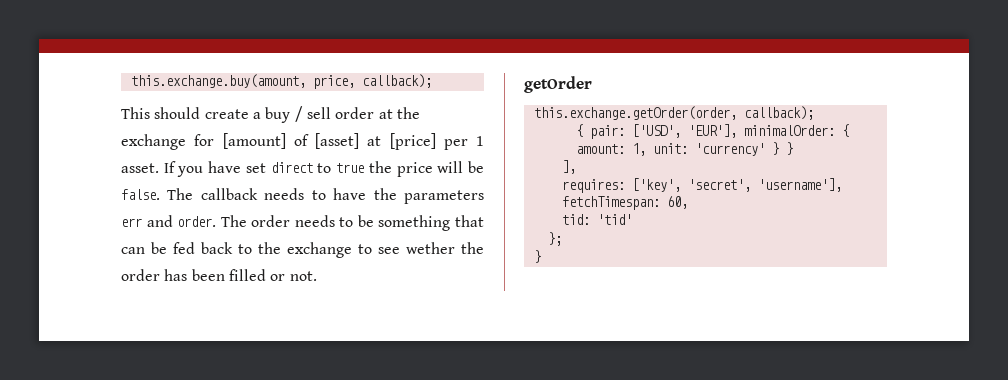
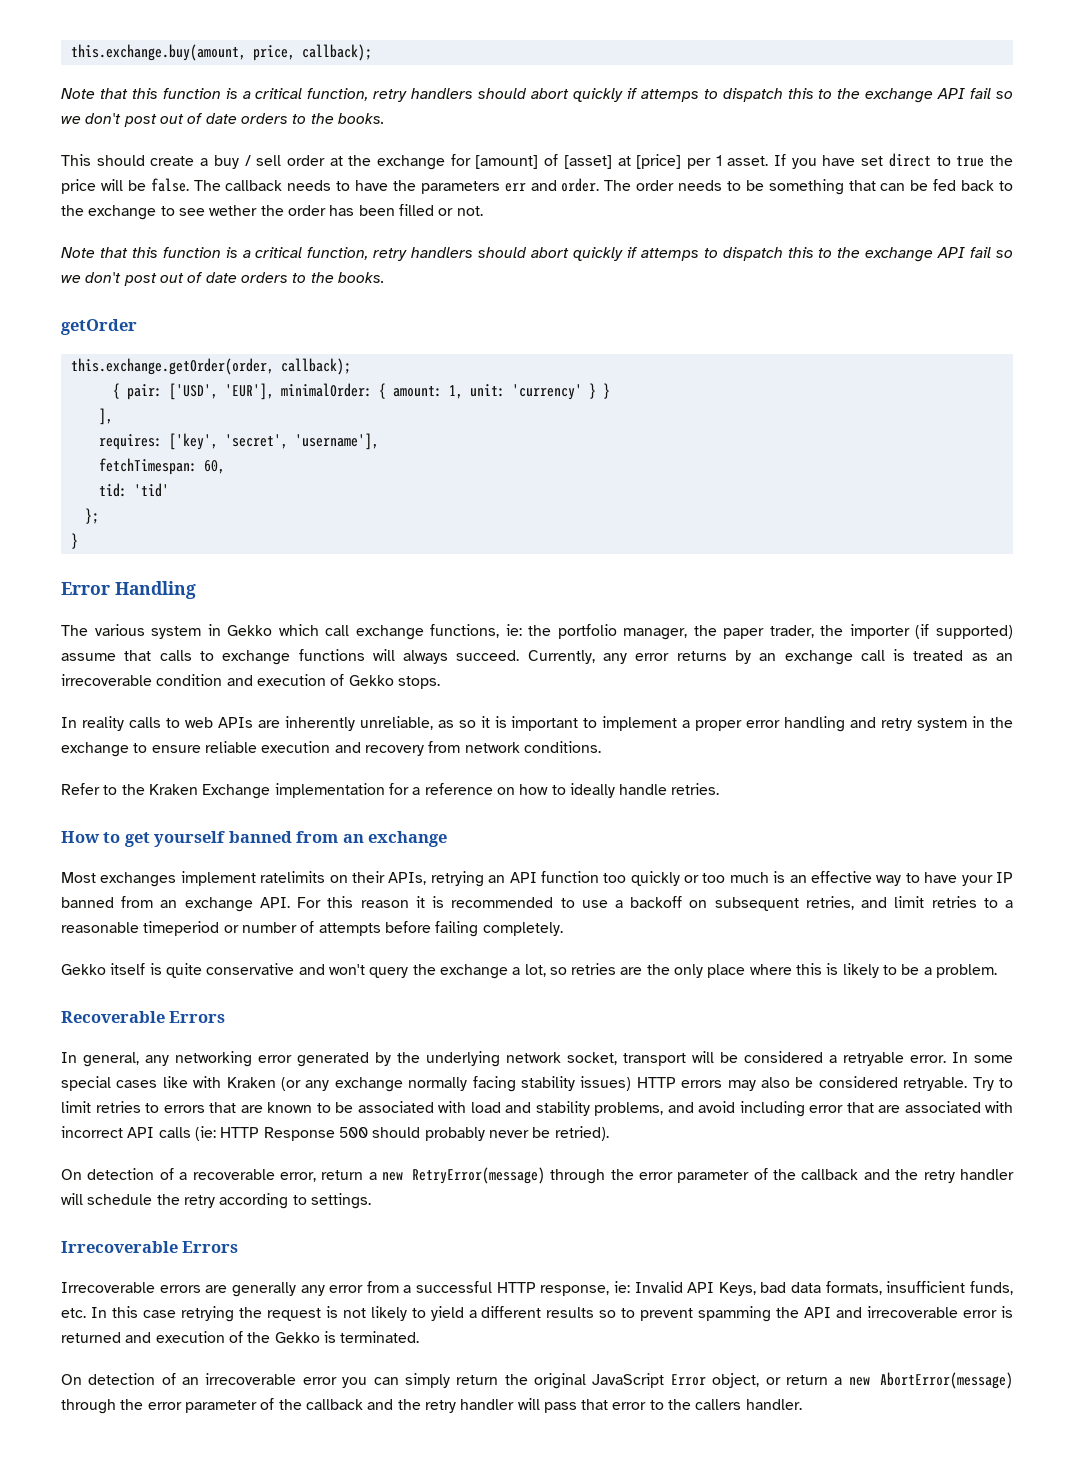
(432, 81) none -> [61,88,1014,103] [61,113,384,127] // Note that this function is a critical function, retry handlers should abort quickly if attemps to dispatch this to the exchange API fail so we don't post out of date orders to the books.
(317, 276) none -> [61,247,1014,262] [61,272,384,286] // Note that this function is a critical function, retry handlers should abort quickly if attemps to dispatch this to the exchange API fail so we don't post out of date orders to the books.
(541, 256) none -> [61,581,196,599] [61,624,1013,640] [61,649,1013,665] [61,674,440,689] [61,716,1014,732] [61,741,601,757] [61,783,720,799] [61,831,448,847] [61,871,1014,887] [61,896,1014,912] [61,921,563,937] [61,963,998,979] [61,1011,226,1023] [61,1051,1013,1067] [61,1076,1013,1092] [61,1101,1013,1117] [61,1126,609,1141] [61,1167,1015,1184] [61,1193,371,1209] [61,1241,239,1253] [61,1281,1014,1297] [61,1306,1014,1322] [61,1331,420,1343] [61,1372,1013,1389] [61,1398,802,1414] // Error Handling // The various system in Gekko which call exchange functions, ie: the portfolio manager, the paper trader, the importer (if supported) assume that calls to exchange functions will always succeed. Currently, any error returns by an exchange call is treated as an irrecoverable condition and execution of Gekko stops. // In reality calls to web APIs are inherently unreliable, as so it is important to implement a proper error handling and retry system in the exchange to ensure reliable execution and recovery from network conditions. // Refer to the Kraken Exchange implementation for a reference on how to ideally handle retries. // How to get yourself banned from an exchange // Most exchanges implement ratelimits on their APIs, retrying an API function too quickly or too much is an effective way to have your IP banned from an exchange API. For this reason it is recommended to use a backoff on subsequent retries, and limit retries to a reasonable timeperiod or number of attempts before failing completely. // Gekko itself is quite conservative and won't query the exchange a lot, so retries are the only place where this is likely to be a problem. // Recoverable Errors // In general, any networking error generated by the underlying network socket, transport will be considered a retryable error. In some special cases like with Kraken (or any exchange normally facing stability issues) HTTP errors may also be considered retryable. Try to limit retries to errors that are known to be associated with load and stability problems, and avoid including error that are associated with incorrect API calls (ie: HTTP Response 500 should probably never be retried). // On detection of a recoverable error, return a new RetryError(message) through the error parameter of the callback and the retry handler will schedule the retry according to settings. // Irrecoverable Errors // Irrecoverable errors are generally any error from a successful HTTP response, ie: Invalid API Keys, bad data formats, insufficient funds, etc. In this case retrying the request is not likely to yield a different results so to prevent spamming the API and irrecoverable error is returned and execution of the Gekko is terminated. // On detection of an irrecoverable error you can simply return the original JavaScript Error object, or return a new AbortError(message) through the error parameter of the callback and the retry handler will pass that error to the callers handler.

